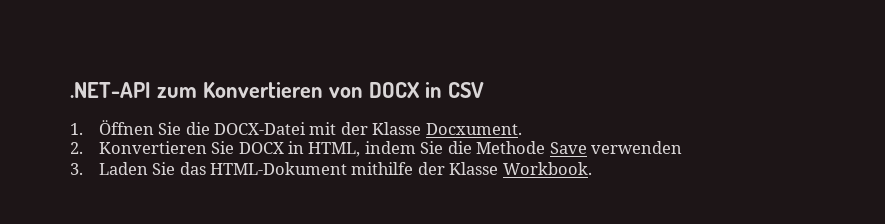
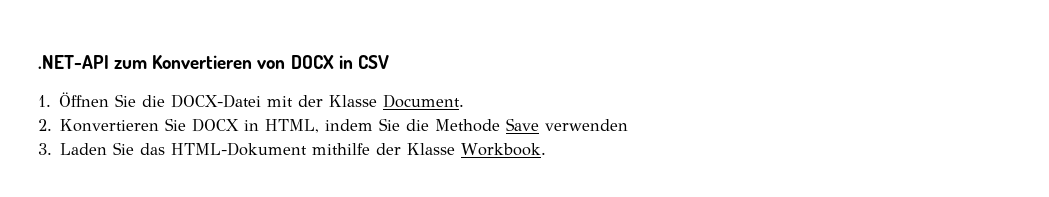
[425,123,522,135] Docxument. -> [383,94,465,108] Document.

